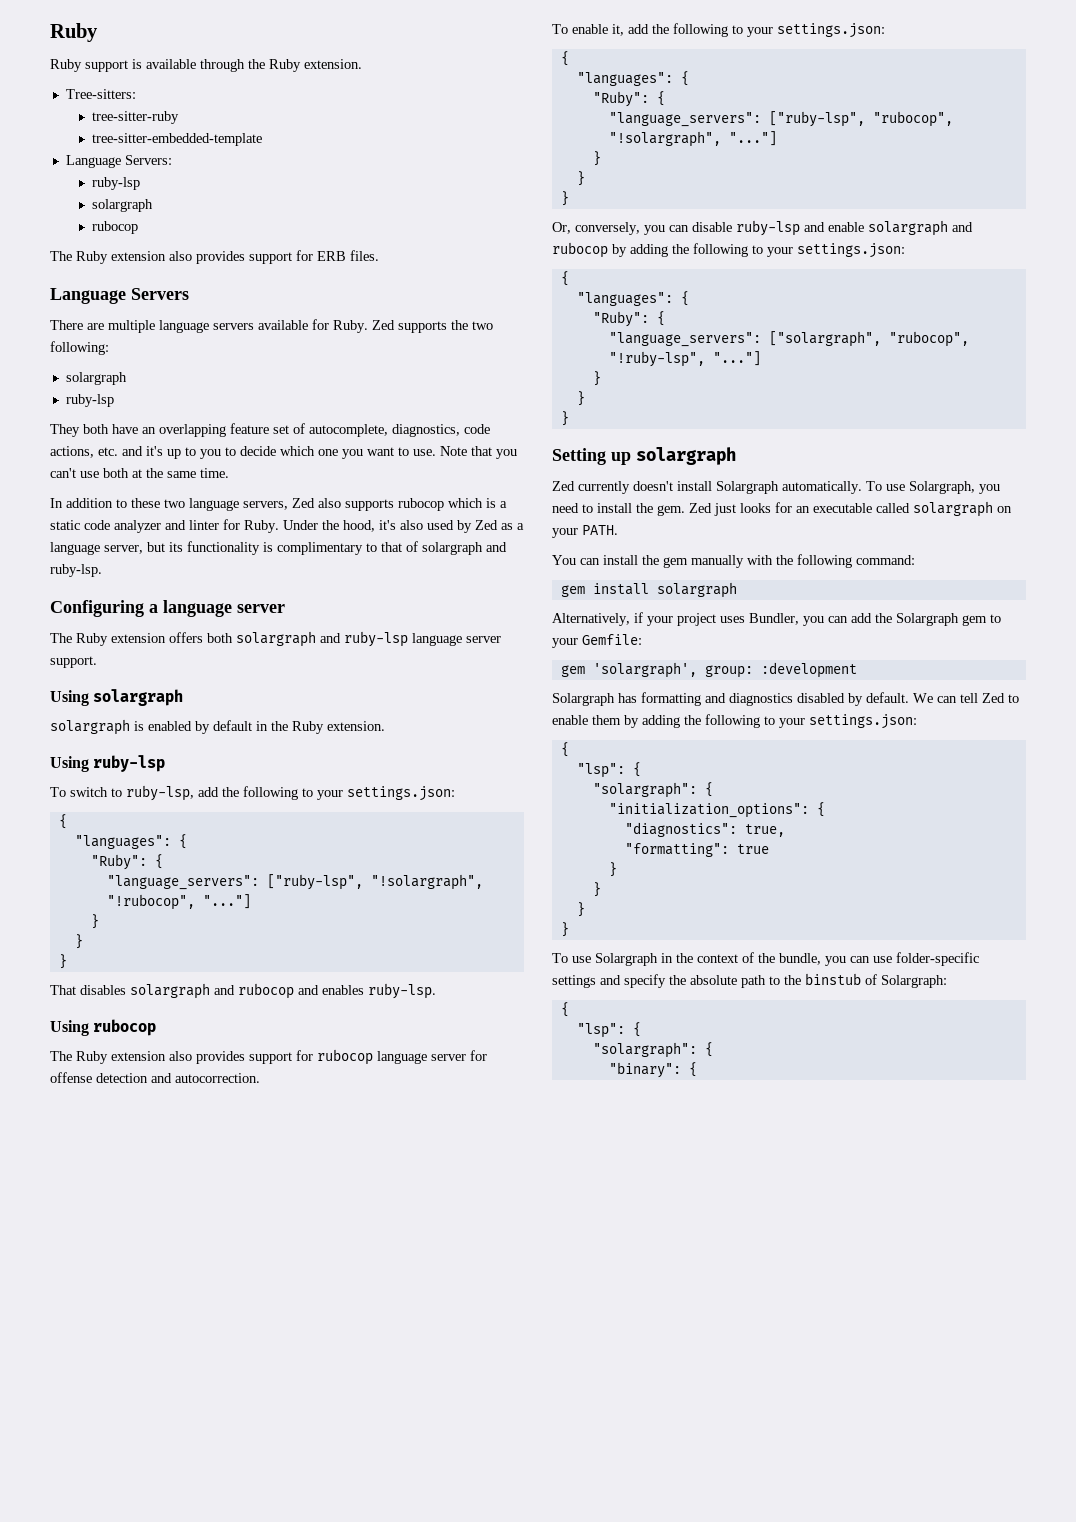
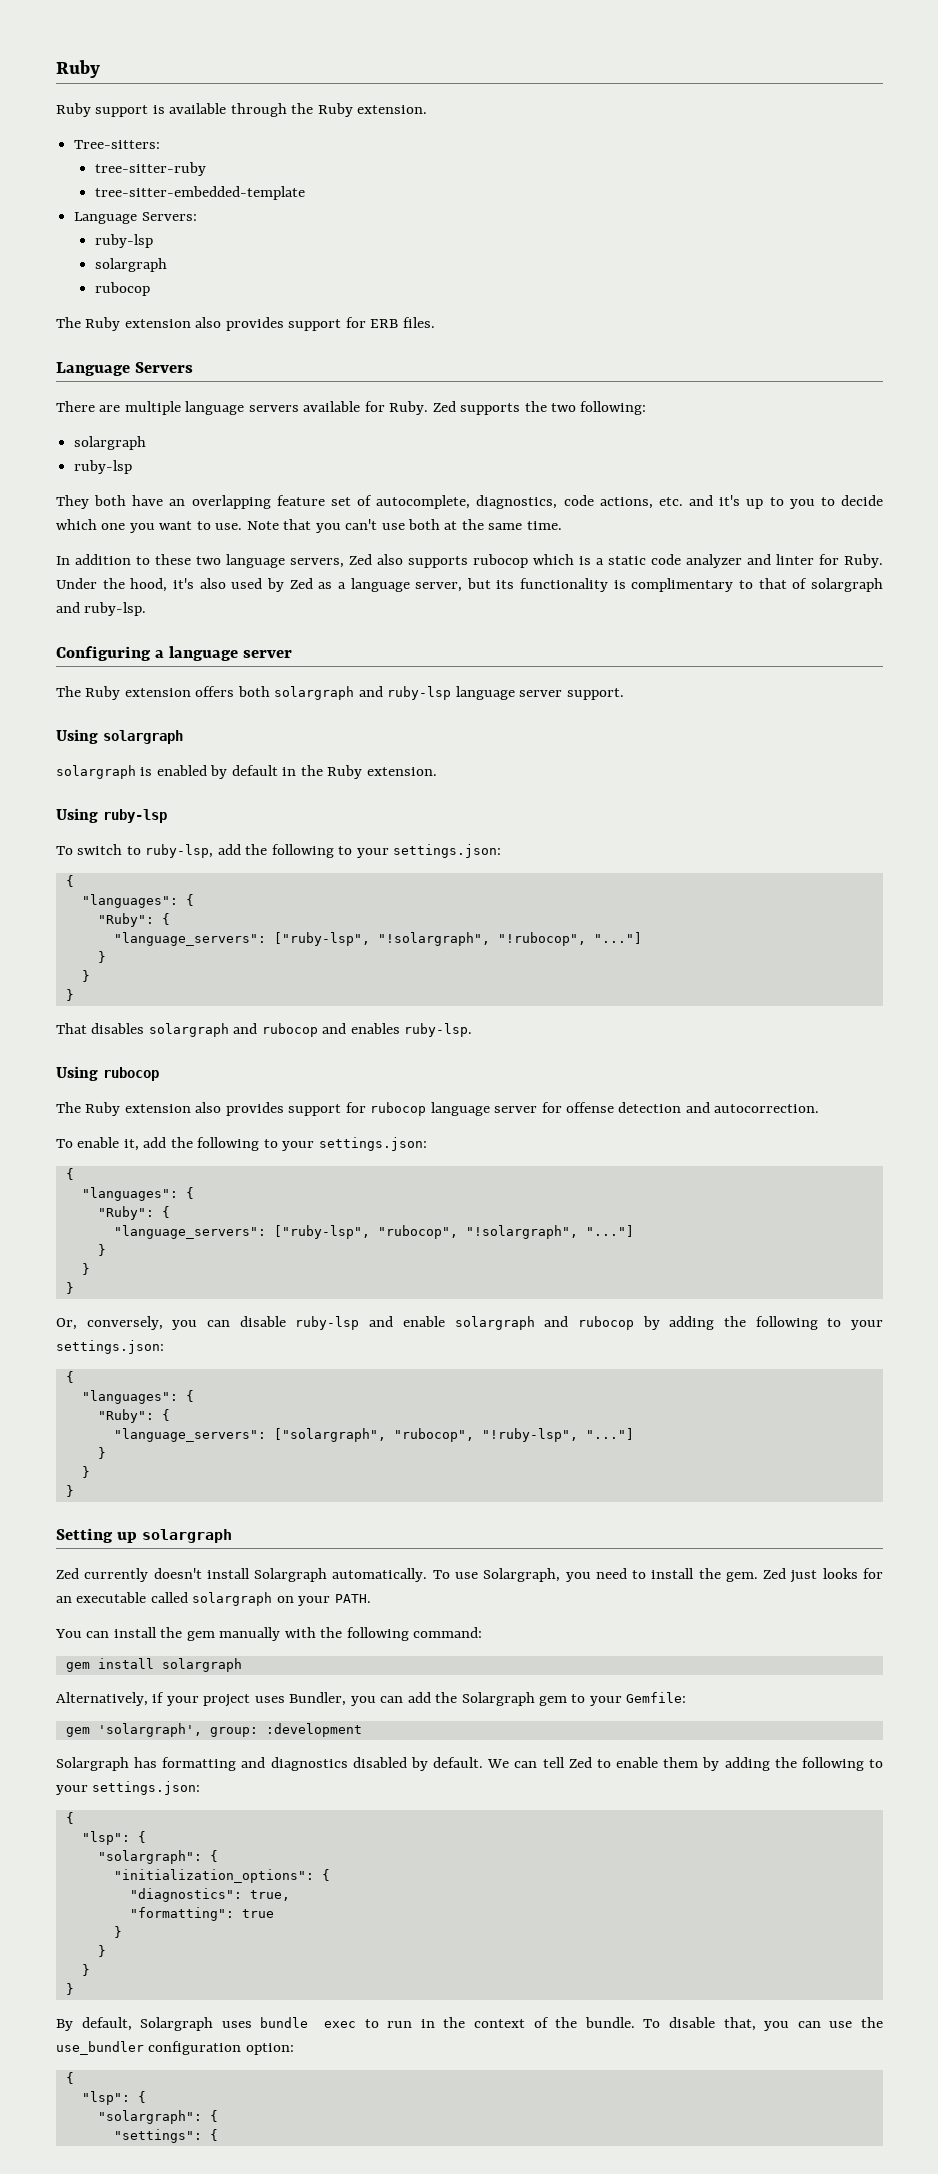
[552,953,658,966] To use Solargraph -> [56,2017,413,2031] By default, Solargraph uses bundle exec to run
[779,952,979,966] [552,973,947,988] [560,1002,569,1017] [576,1022,641,1038] [592,1042,713,1058] [608,1062,681,1078] bundle, you can use folder-specific settings and specify the absolute path to the binstub of Solargraph: // { // "lsp": { // "solargraph": { // "binary": -> [584,2017,883,2031] [56,2041,294,2055] [65,2072,74,2084] [81,2091,146,2105] [97,2110,218,2124] [113,2129,202,2143] bundle. To disable that, you can use the use_bundler configuration option: // { // "lsp": { // "solargraph": { // "settings":

